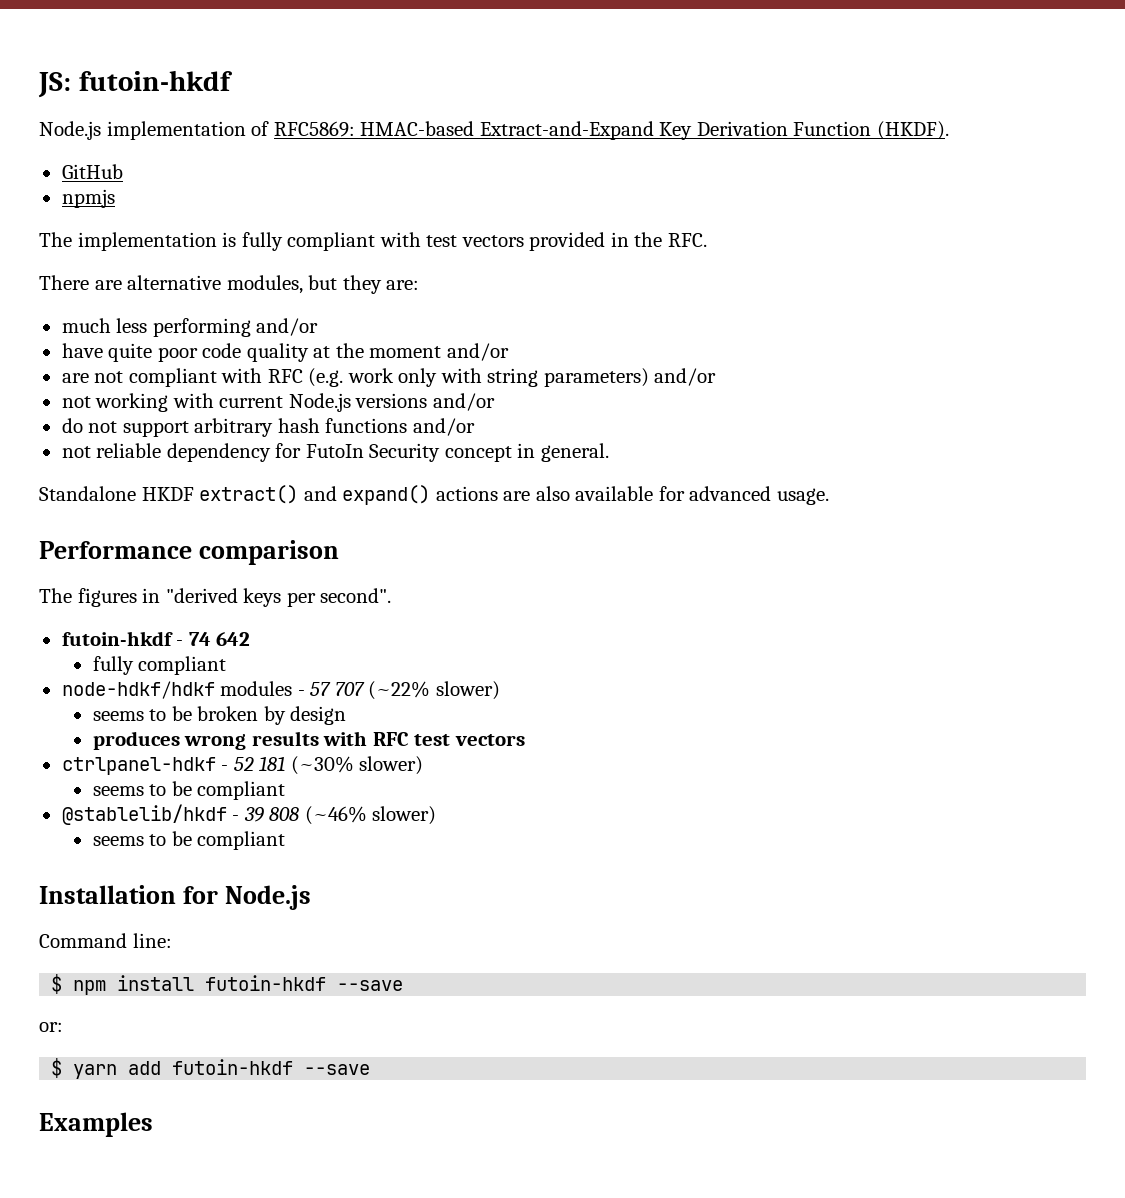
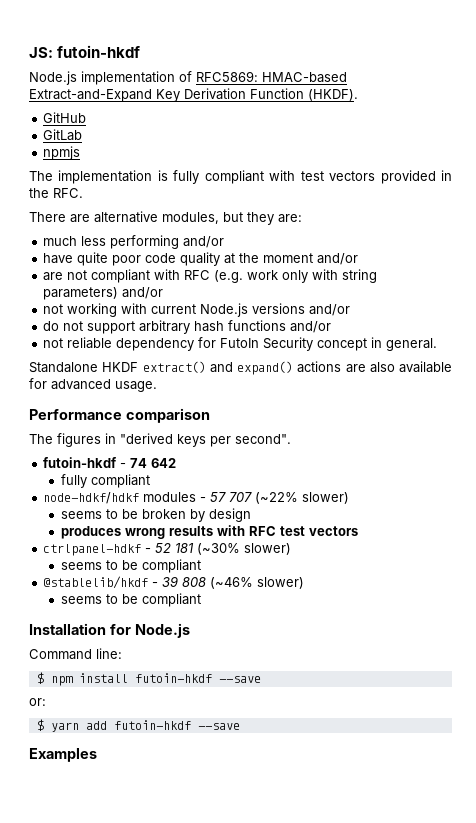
(123, 171) none -> [43,129,83,141] // GitLab

